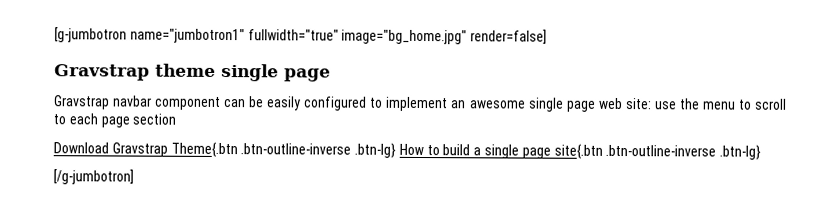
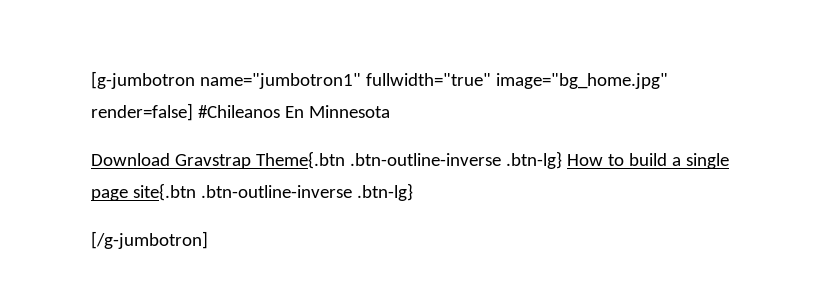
[54,63,331,82] [53,95,788,112] [53,113,177,128] // Gravstrap theme single page // Gravstrap navbar component can be easily configured to implement an awesome single page web site: use the menu to scroll to each page section -> [197,105,390,118] #Chileanos En Minnesota

